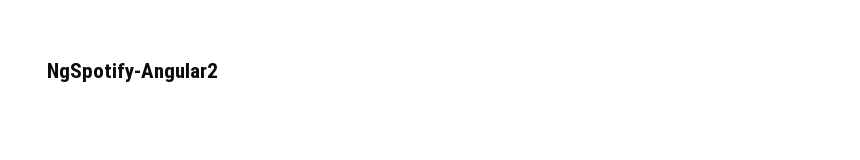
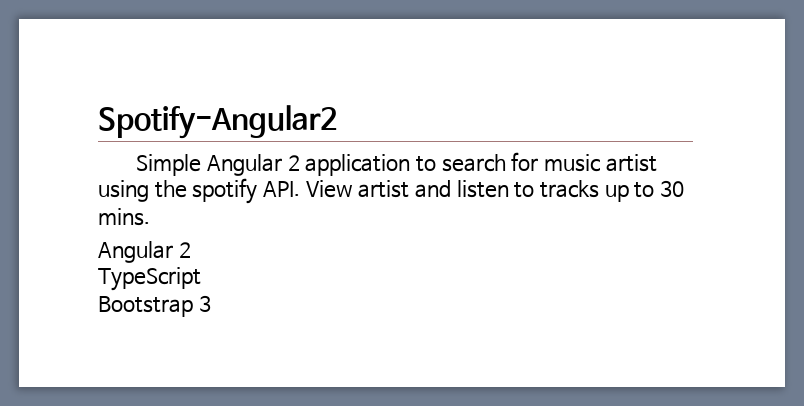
[47,63,218,82] NgSpotify-Angular2 -> [98,105,337,139] [136,152,657,176] [98,178,685,204] [98,208,150,226] [98,241,191,263] [98,267,201,291] [98,295,211,317] Spotify-Angular2 // Simple Angular 2 application to search for music artist using the spotify API. View artist and listen to tracks up to 30 mins. // Angular 2 // TypeScript // Bootstrap 3

